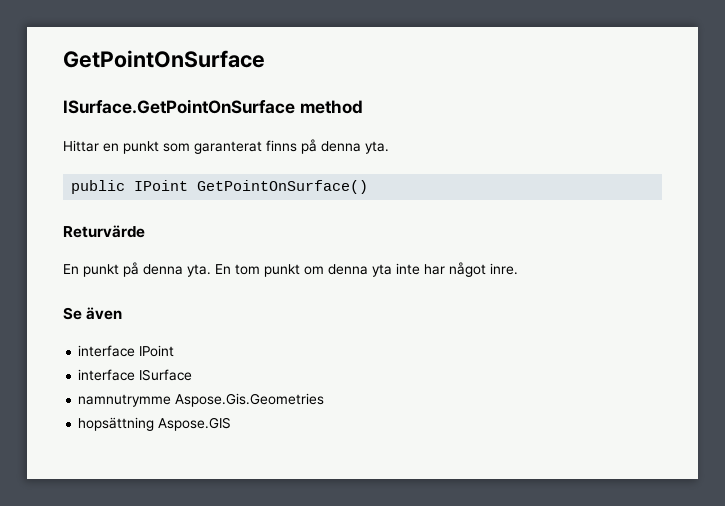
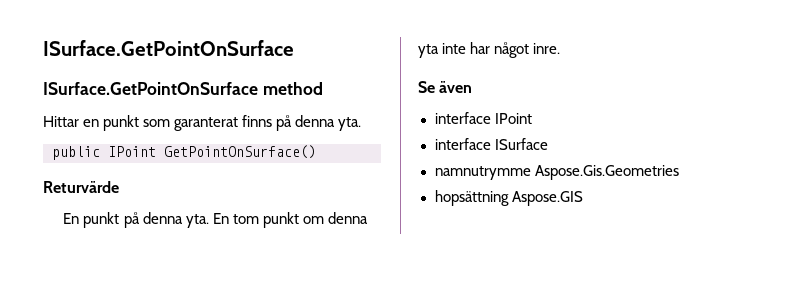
[63,50,265,68] GetPointOnSurface -> [43,40,294,56] ISurface.GetPointOnSurface

